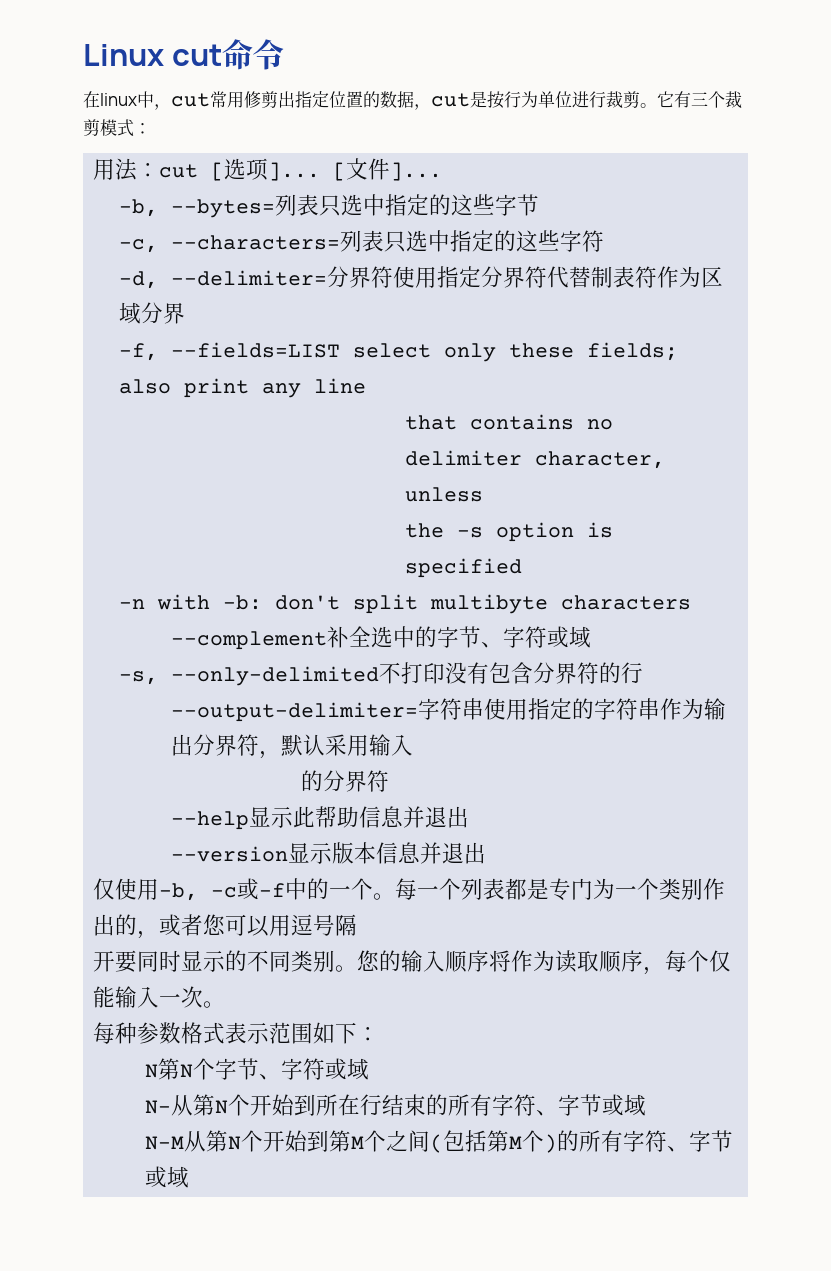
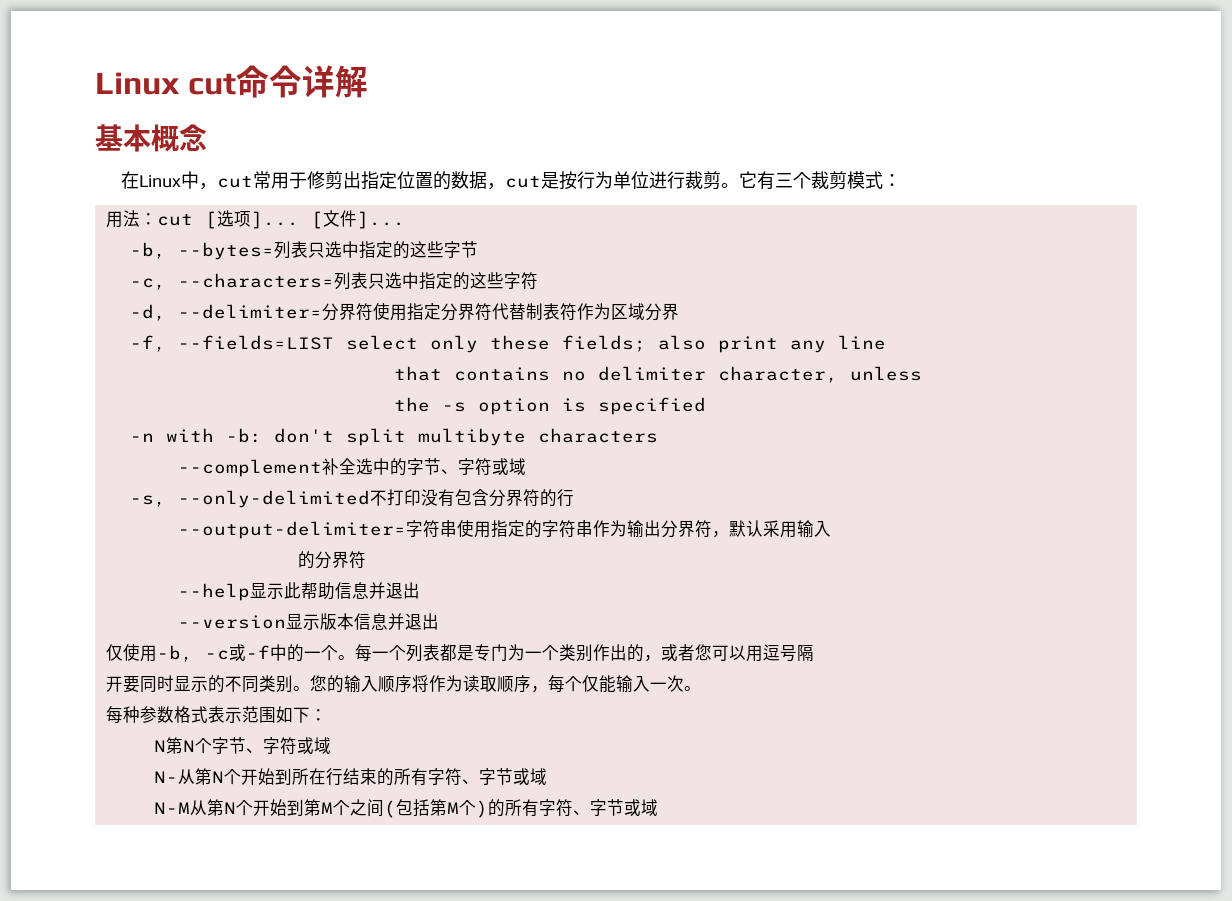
[83,91,137,108] // 在linux -> [301,65,368,98] [95,124,207,152] [121,171,182,189] 详解 // 基本概念 // 在Linux
(244, 99) none -> [289,172,308,189] 于

